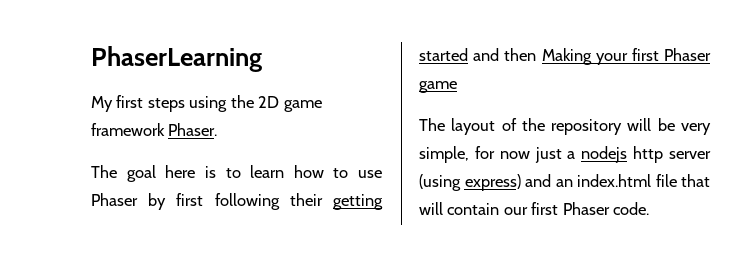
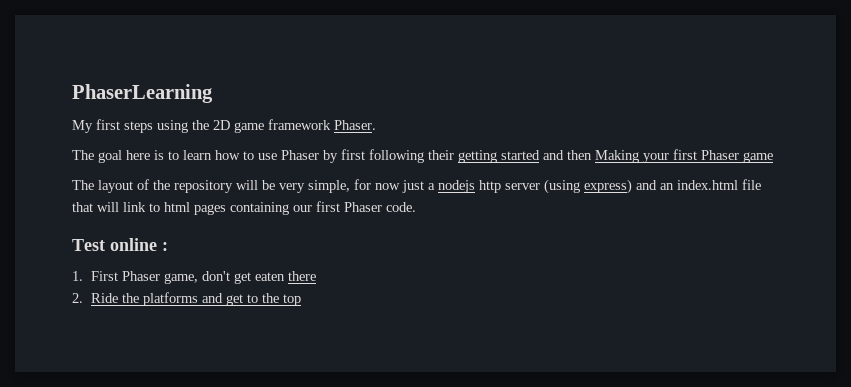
[447,203,500,215] contain -> [123,202,289,215] link to html pages containing
(650, 208) none -> [72,238,168,251] [72,271,317,284] [72,292,302,306] // Test online : // 1. First Phaser game, don't get eaten there // 2. Ride the platforms and get to the top

